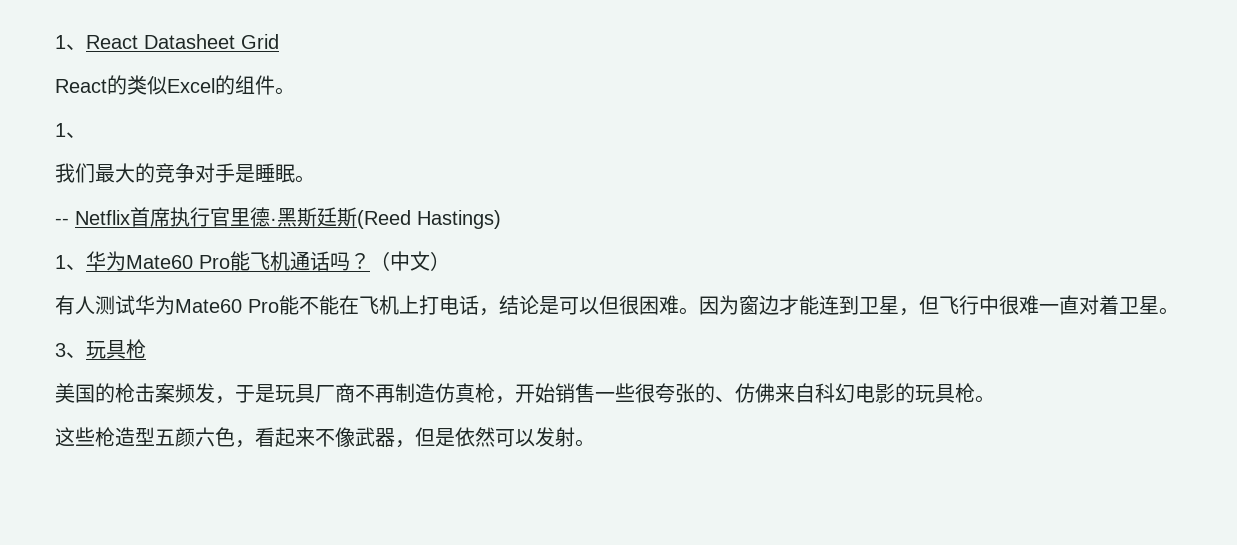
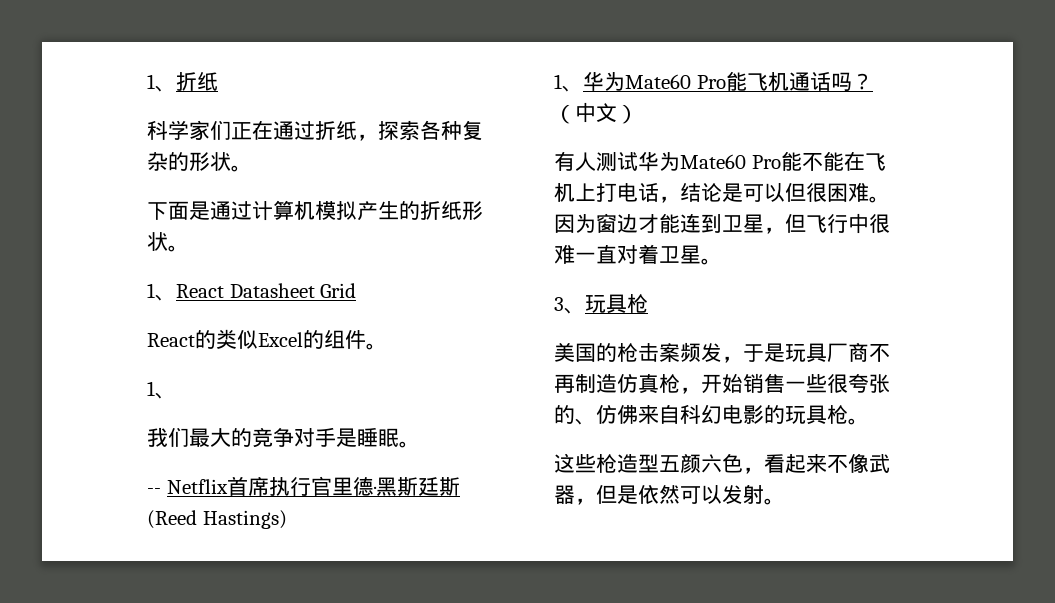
[55,35,86,50] 1、 -> [147,72,218,92] [147,120,483,141] [147,152,252,172] [147,200,483,221] [147,232,189,252] [147,283,176,301] 1、折纸 // 科学家们正在通过折纸，探索各种复杂的形状。 // 下面是通过计算机模拟产生的折纸形状。 // 1、

